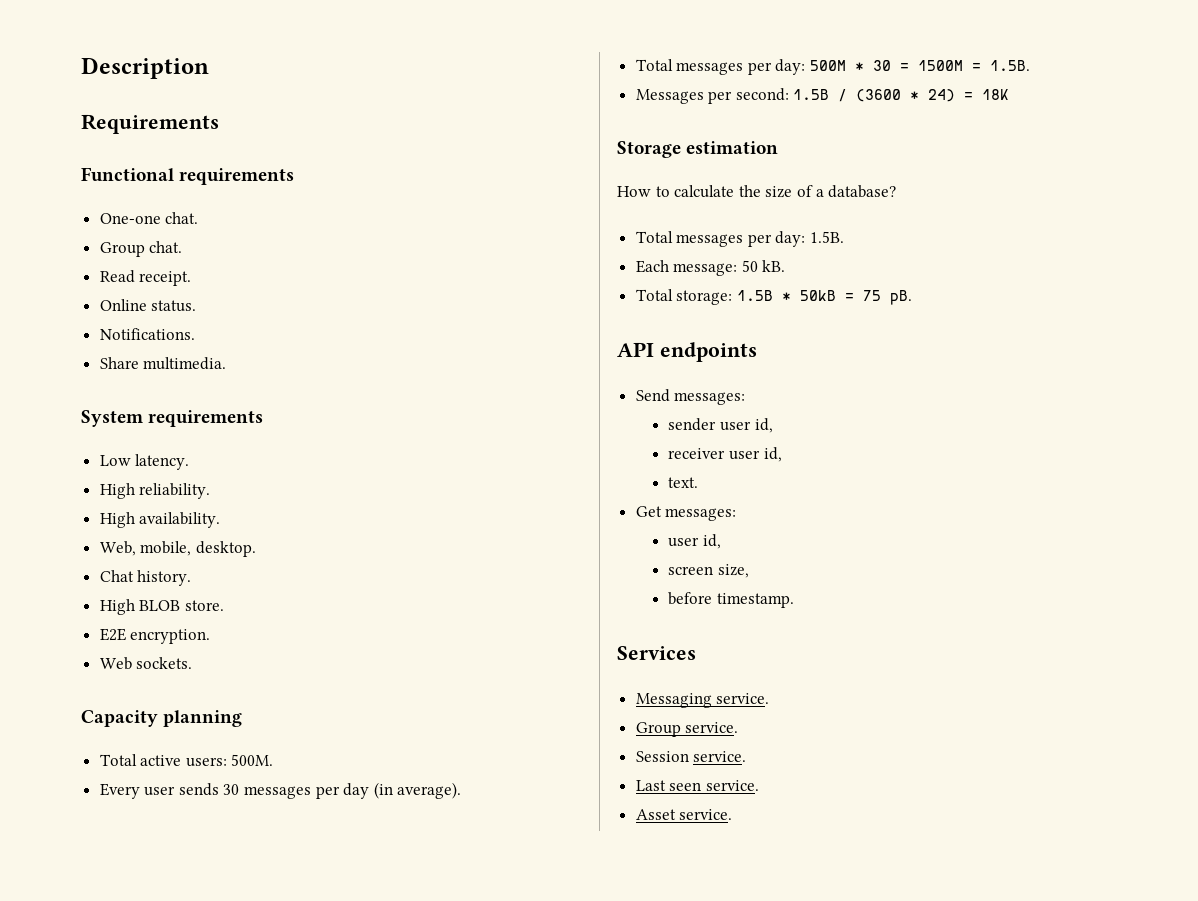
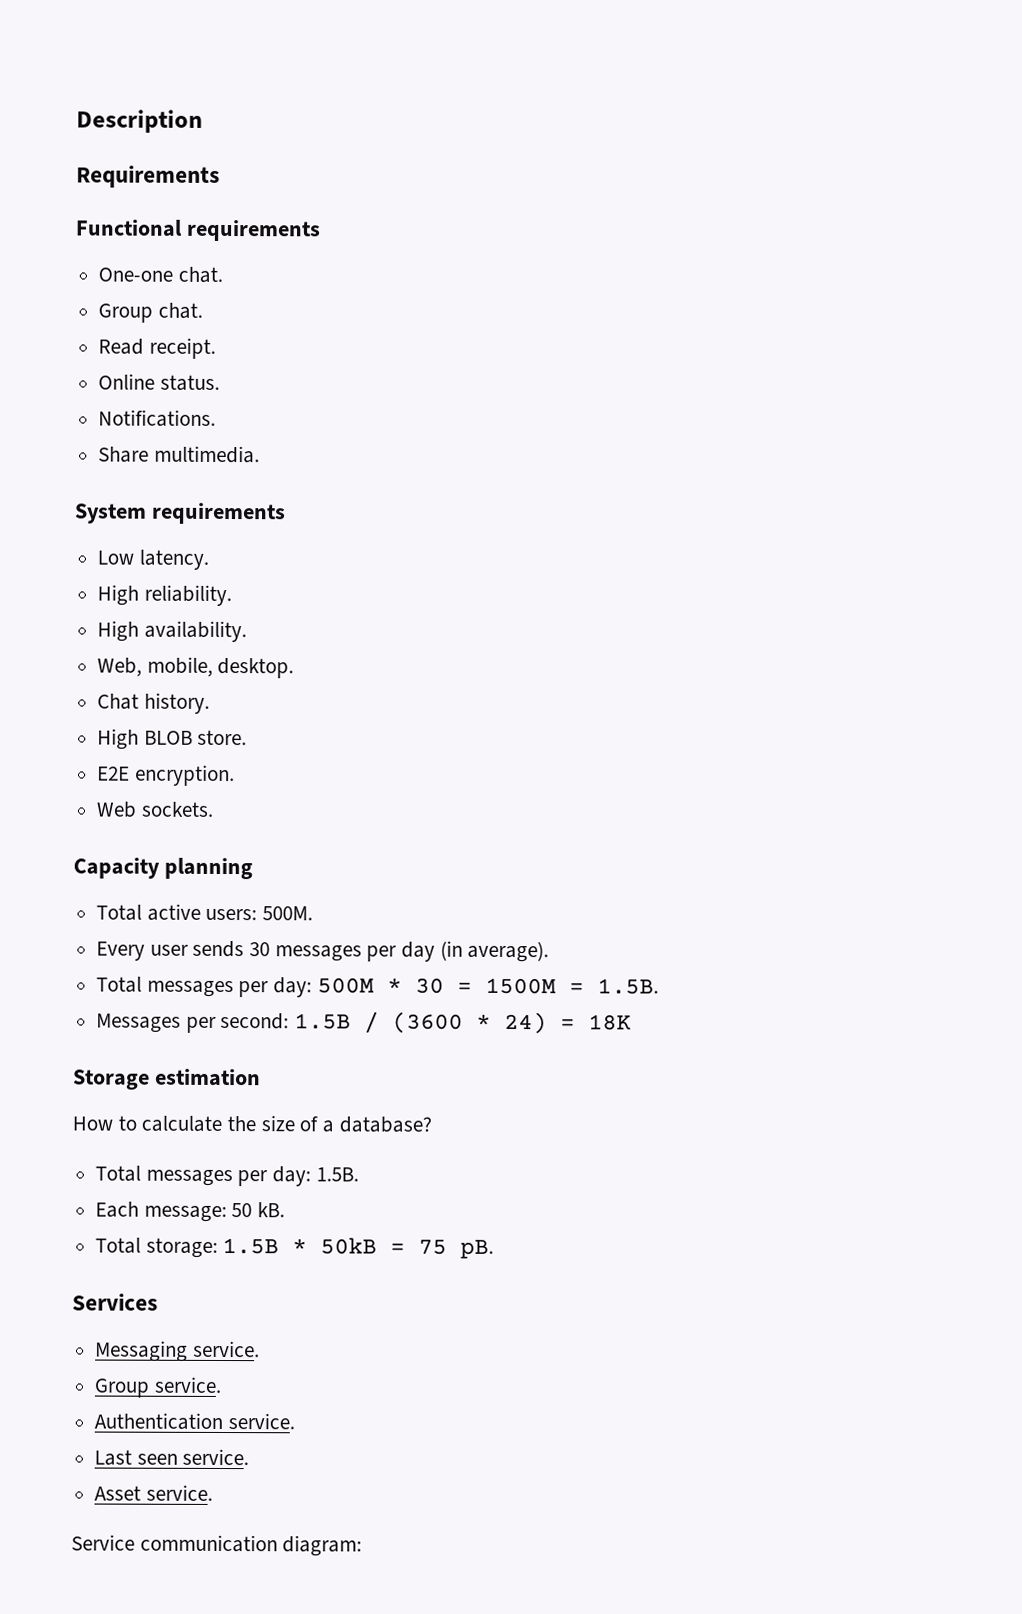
[617,342,757,362] [635,389,746,405] [668,418,773,433] [668,447,782,462] [668,477,699,488] [635,506,737,521] [668,534,721,549] [668,564,749,578] [668,592,794,608] // API endpoints // Send messages: // sender user id, // receiver user id, // text. // Get messages: // user id, // screen size, // before timestamp. -> (495, 1249) none
[635,751,689,762] Session -> [94,1412,224,1431] Authentication
(733, 814) none -> [71,1534,363,1557] // Service communication diagram:

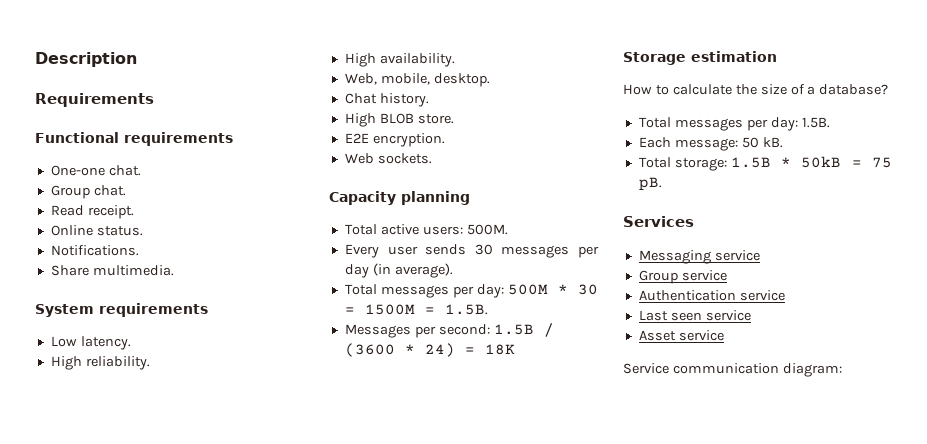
[192,1340,260,1358] [94,1376,222,1398] service. // Group service. -> [714,250,760,261] [638,270,727,284] service // Group service
[227,1413,295,1430] service. -> [739,290,785,301] service
[182,1448,250,1466] service. -> [705,310,751,321] service
[145,1484,213,1501] service. -> [678,330,724,341] service

